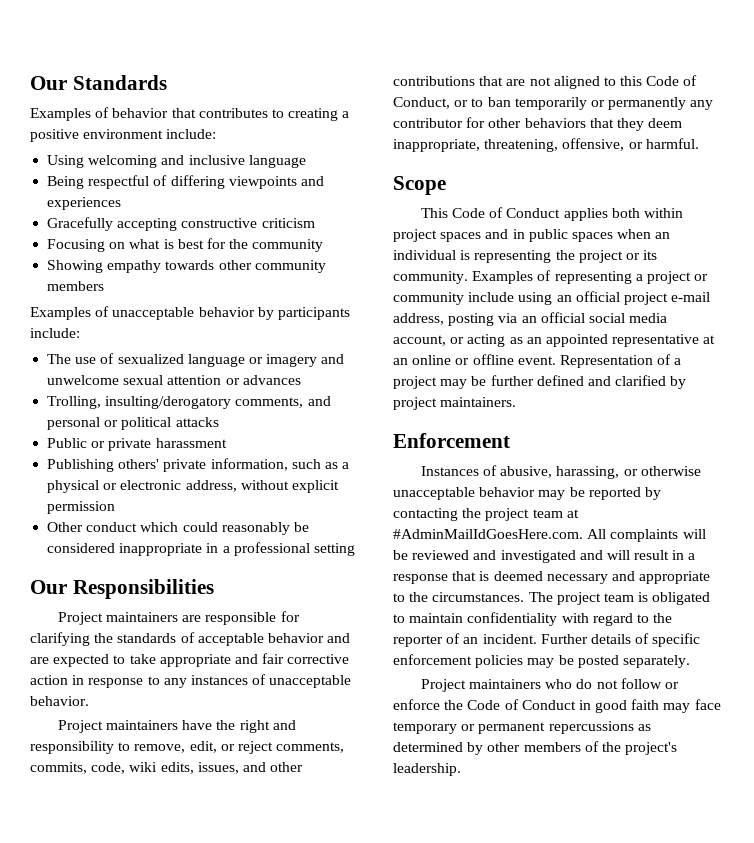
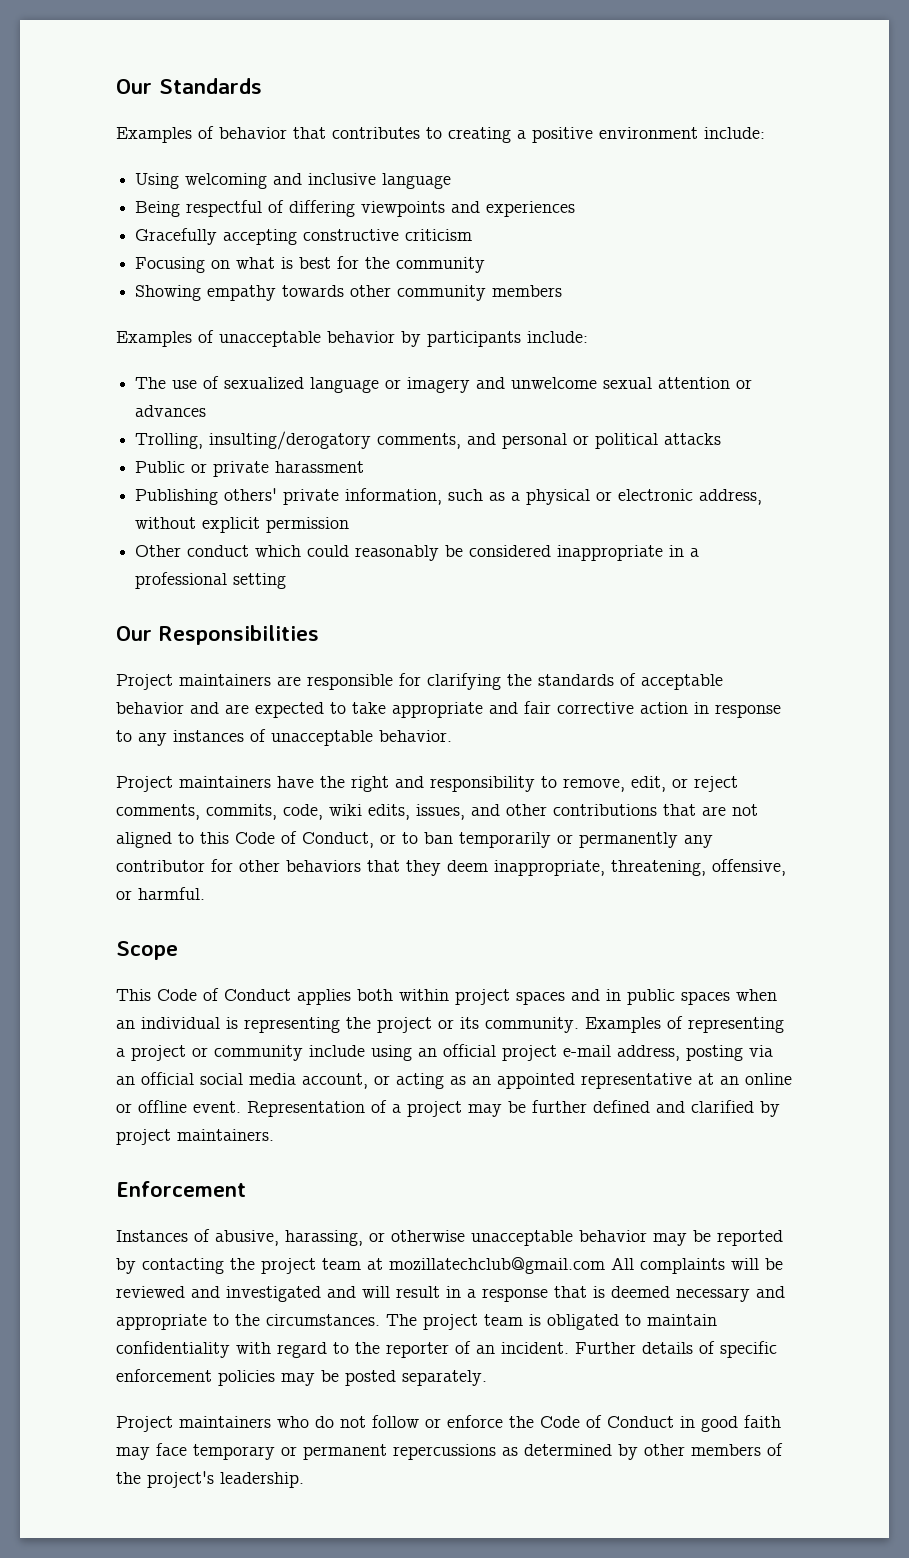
[393,529,583,539] #AdminMailIdGoesHere.com. -> [389,1257,605,1274] mozillatechclub@gmail.com

